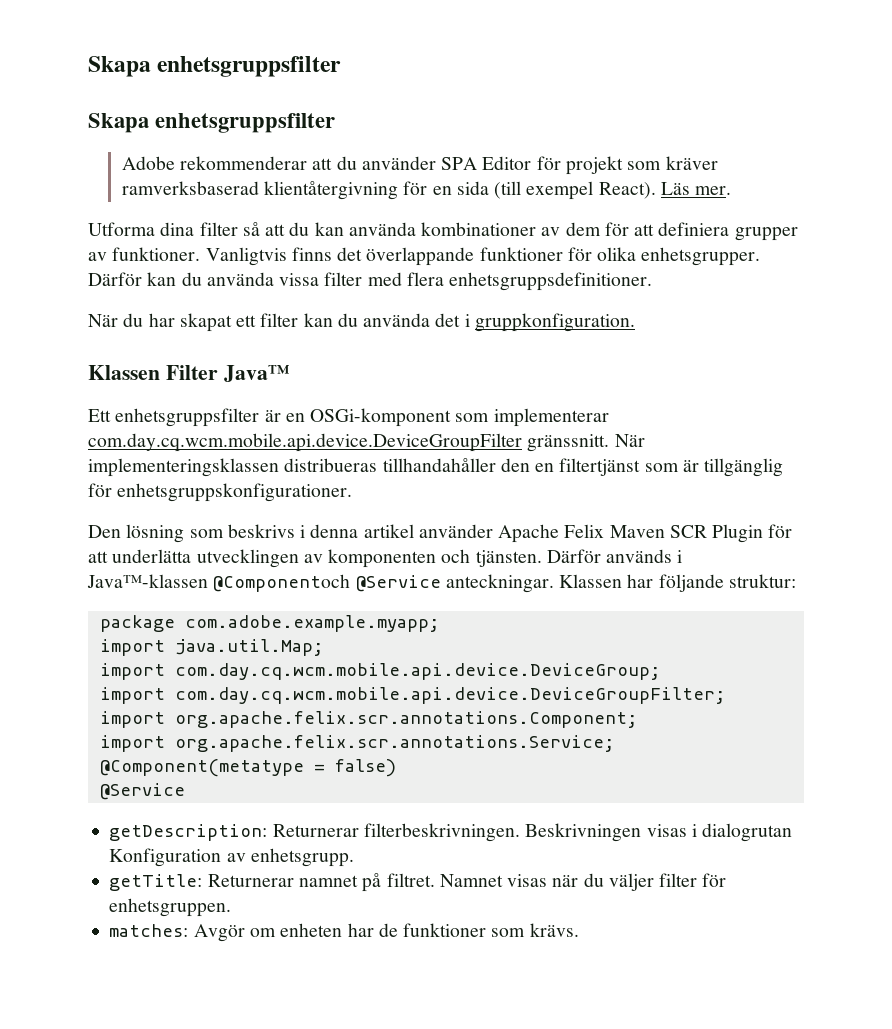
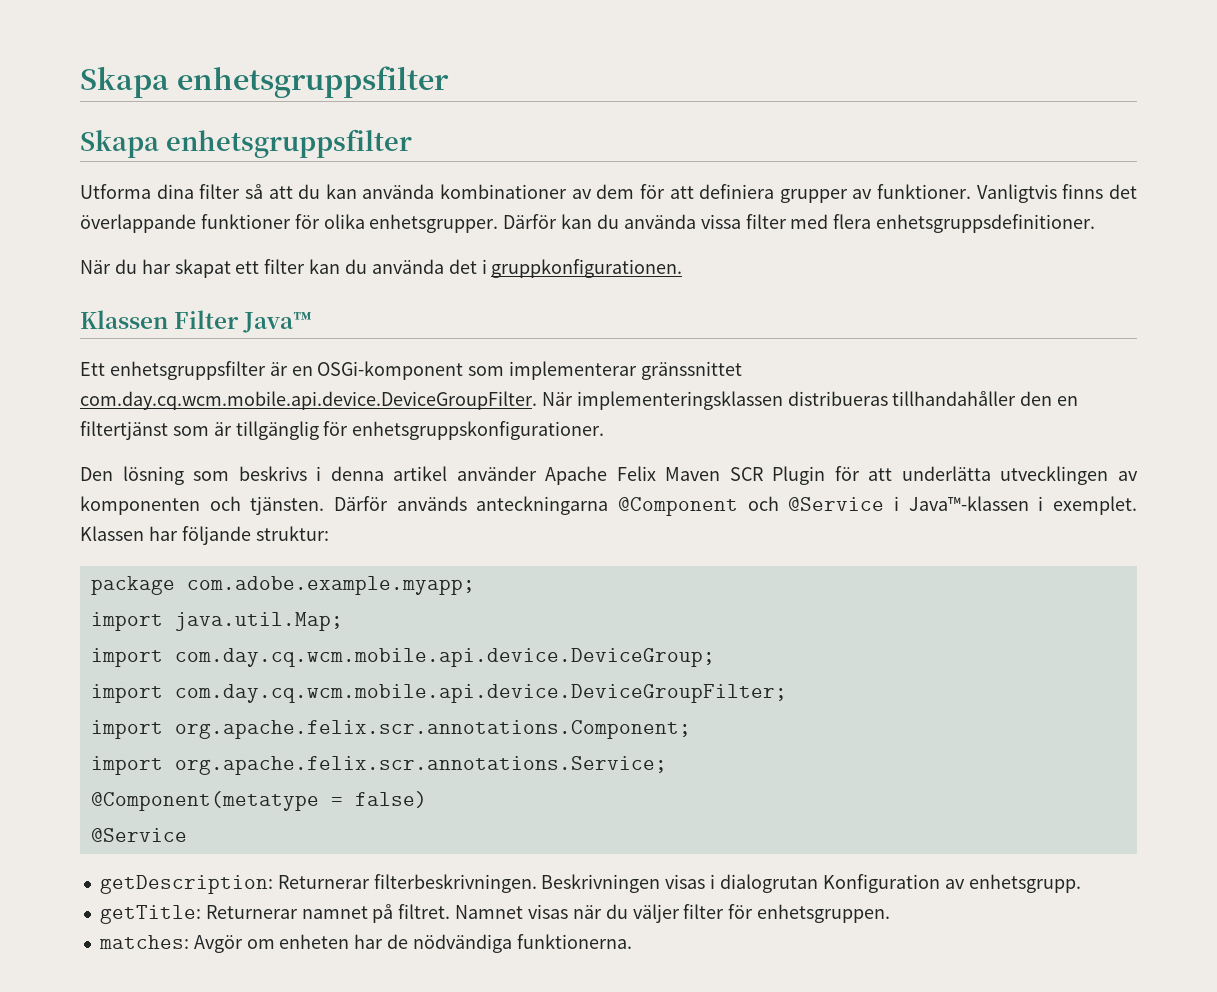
[121,156,718,175] [121,181,732,200] // Adobe rekommenderar att du använder SPA Editor för projekt som kräver ramverksbaserad klientåtergivning för en sida (till exempel React). Läs mer. -> (412, 143) none
[474,313,635,332] gruppkonfiguration. -> [491,259,683,278] gruppkonfigurationen.
[88,433,610,452] com.day.cq.wcm.mobile.api.device.DeviceGroupFilter gränssnitt. -> [641,361,743,380] [80,391,537,410] gränssnittet com.day.cq.wcm.mobile.api.device.DeviceGroupFilter.
[677,550,683,563] [87,574,554,593] i Java™-klassen @Componentoch @Service anteckningar. -> [476,496,1137,516] anteckningarna @Component och @Service i Java™-klassen i exemplet.
[403,923,579,937] funktioner som krävs. -> [412,934,632,953] nödvändiga funktionerna.

